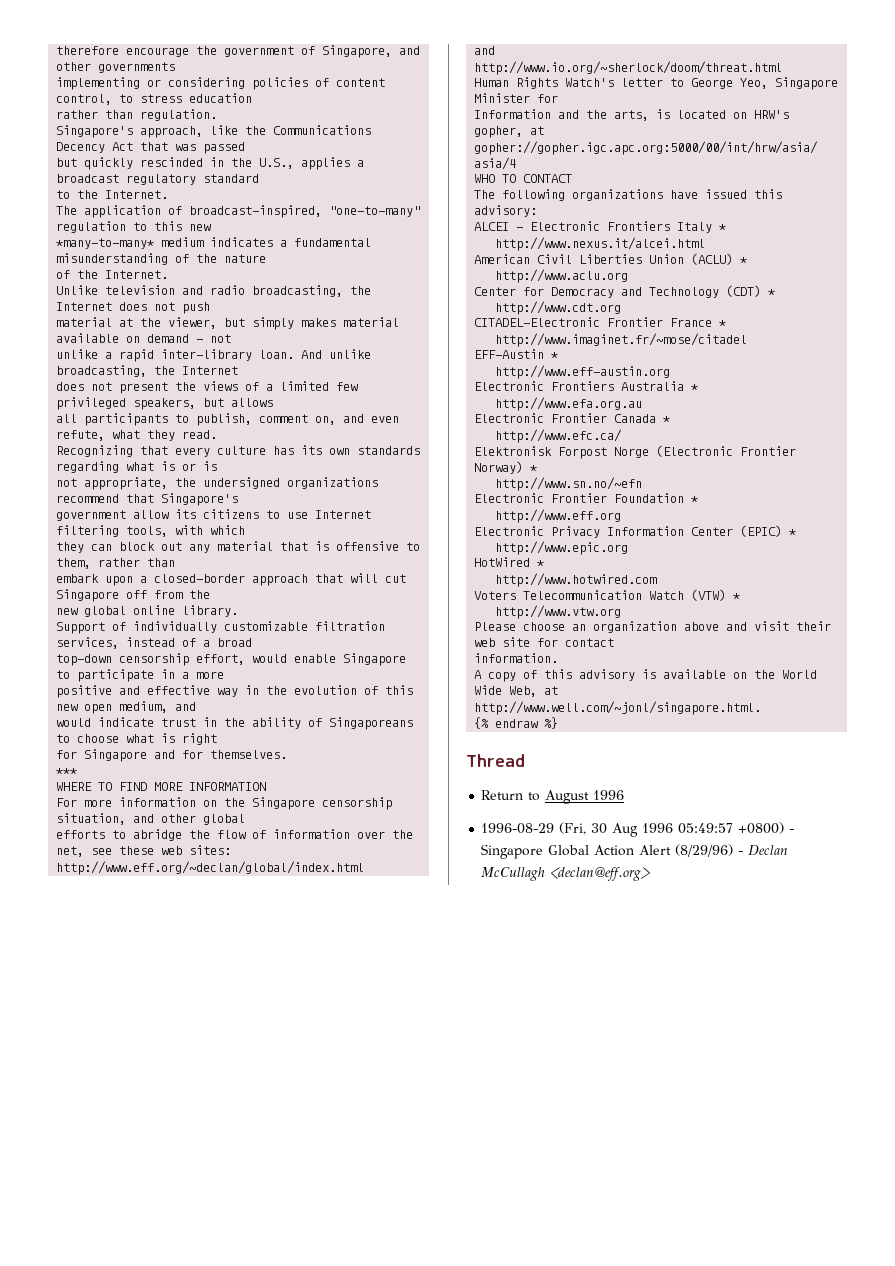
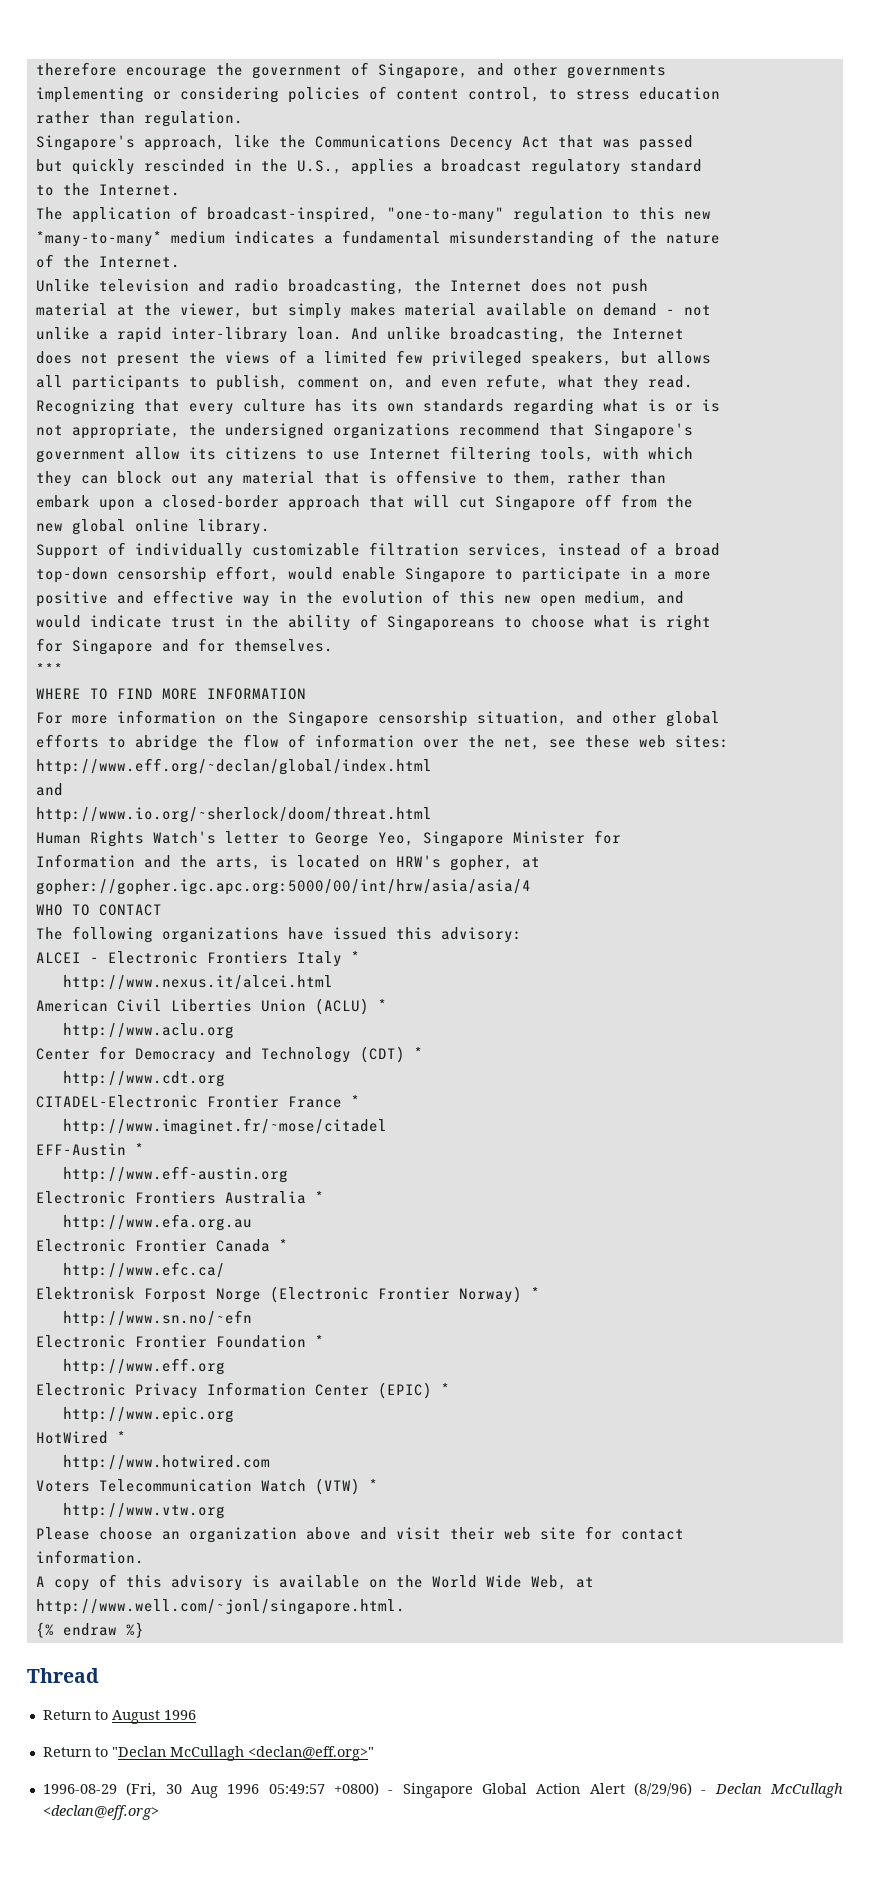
(625, 795) none -> [42,1746,374,1761] // Return to "Declan McCullagh <declan@eff.org>"

